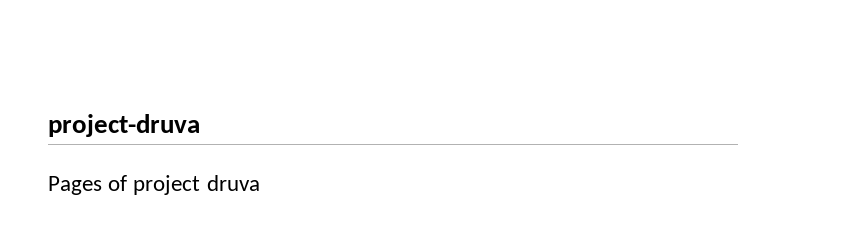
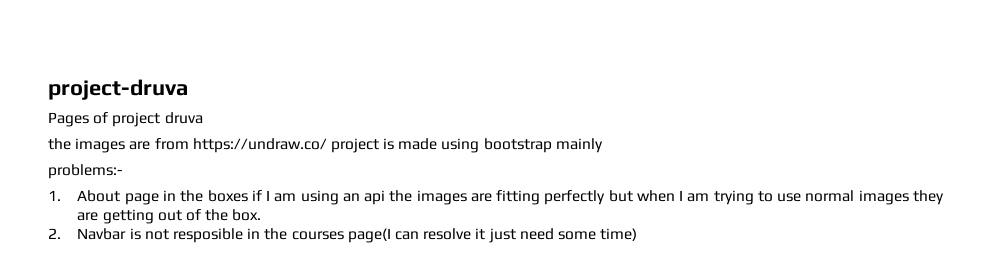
(260, 183) none -> [48,138,603,153] [48,164,123,179] [48,190,944,205] [77,209,262,224] [48,228,638,243] // the images are from https://undraw.co/ project is made using bootstrap mainly // problems:- // 1. About page in the boxes if I am using an api the images are fitting perfectly but when I am trying to use normal images they are getting out of the box. // 2. Navbar is not resposible in the courses page(I can resolve it just need some time)

